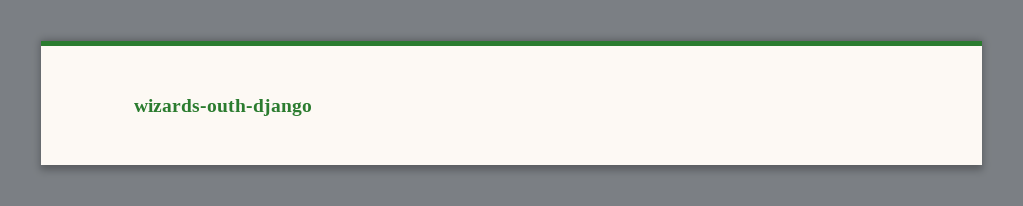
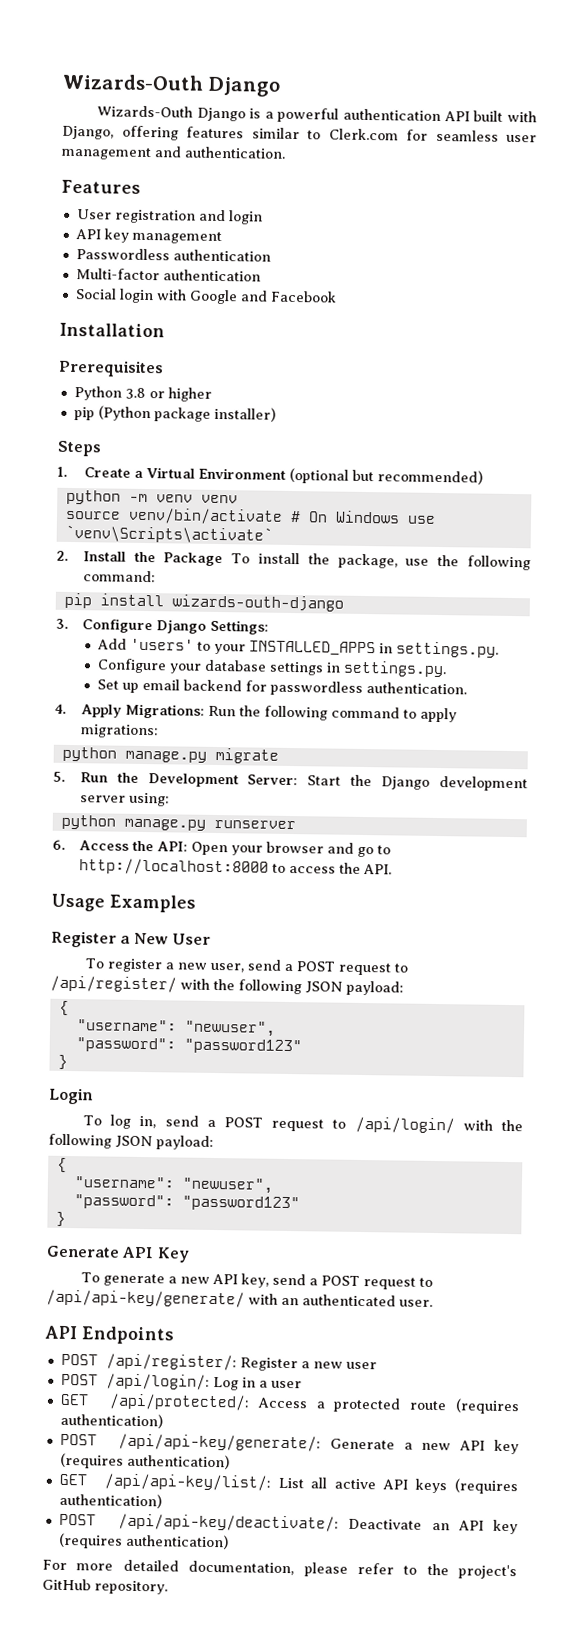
[134,99,312,116] wizards-outh-django -> [62,73,281,97] [96,105,538,123] [62,125,537,143] [61,146,286,161] [61,179,141,194] [76,209,263,225] [74,228,222,245] [75,248,271,262] [75,268,261,282] [74,288,337,305] [59,322,165,338] [58,359,164,378] [73,386,212,402] [73,405,276,422] [57,440,102,457] [57,466,483,485] [65,489,238,505] [64,507,436,525] [64,524,273,544] [56,550,532,571] [82,570,156,583] [63,592,344,612] [55,618,269,635] [96,638,499,658] [96,658,447,678] [96,678,467,696] [54,703,457,723] [80,724,159,739] [61,746,279,764] [53,771,528,792] [79,792,170,807] [60,814,296,831] [52,839,391,858] [78,858,392,876] [51,893,196,913] [51,930,211,948] [84,958,408,976] [50,975,404,996] [58,1000,69,1016] [76,1019,276,1037] [75,1037,302,1055] [57,1054,68,1070] [49,1087,94,1105] [82,1114,523,1134] [48,1133,214,1150] [56,1157,67,1173] [73,1176,274,1194] [73,1194,300,1212] [55,1211,66,1227] [46,1245,190,1263] [80,1272,433,1290] [46,1289,433,1308] [44,1325,174,1345] [60,1353,377,1372] [60,1373,302,1391] [59,1393,520,1415] [59,1412,163,1429] [59,1433,519,1455] [59,1452,230,1470] [58,1473,518,1495] [58,1492,162,1509] [58,1513,518,1535] [57,1532,229,1550] [42,1559,517,1580] [42,1578,168,1595] Wizards-Outh Django // Wizards-Outh Django is a powerful authentication API built with Django, offering features similar to Clerk.com for seamless user management and authentication. // Features // User registration and login // API key management // Passwordless authentication // Multi-factor authentication // Social login with Google and Facebook // Installation // Prerequisites // Python 3.8 or higher // pip (Python package installer) // Steps // 1. Create a Virtual Environment (optional but recommended) // python -m venv venv // source venv/bin/activate # On Windows use `venv\Scripts\activate` // 2. Install the Package To install the package, use the following command: // pip install wizards-outh-django // 3. Configure Django Settings: // Add 'users' to your INSTALLED_APPS in settings.py. // Configure your database settings in settings.py. // Set up email backend for passwordless authentication. // 4. Apply Migrations: Run the following command to apply migrations: // python manage.py migrate // 5. Run the Development Server: Start the Django development server using: // python manage.py runserver // 6. Access the API: Open your browser and go to http://localhost:8000 to access the API. // Usage Examples // Register a New User // To register a new user, send a POST request to /api/register/ with the following JSON payload: // { // "username": "newuser", // "password": "password123" // } // Login // To log in, send a POST request to /api/login/ with the following JSON payload: // { // "username": "newuser", // "password": "password123" // } // Generate API Key // To generate a new API key, send a POST request to /api/api-key/generate/ with an authenticated user. // API Endpoints // POST /api/register/: Register a new user // POST /api/login/: Log in a user // GET /api/protected/: Access a protected route (requires authentication) // POST /api/api-key/generate/: Generate a new API key (requires authentication) // GET /api/api-key/list/: List all active API keys (requires authentication) // POST /api/api-key/deactivate/: Deactivate an API key (requires authentication) // For more detailed documentation, please refer to the project's GitHub repository.

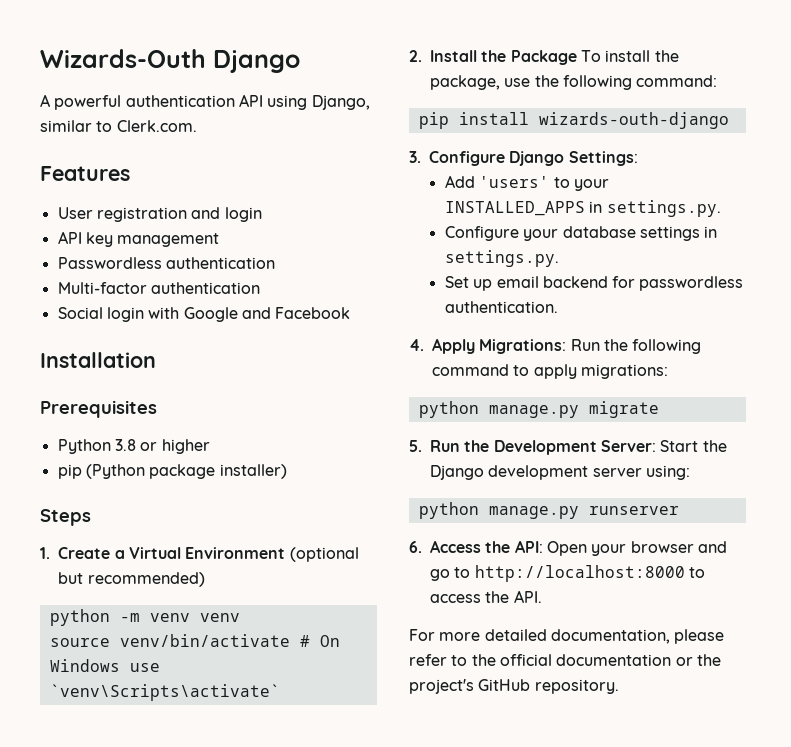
[96,105,538,123] [62,125,537,143] [61,146,286,161] Wizards-Outh Django is a powerful authentication API built with Django, offering features similar to Clerk.com for seamless user management and authentication. -> [40,94,370,110] [40,120,197,132] A powerful authentication API using Django, similar to Clerk.com.
[51,893,196,913] [51,930,211,948] [84,958,408,976] [50,975,404,996] [58,1000,69,1016] [76,1019,276,1037] [75,1037,302,1055] [57,1054,68,1070] [49,1087,94,1105] [82,1114,523,1134] [48,1133,214,1150] [56,1157,67,1173] [73,1176,274,1194] [73,1194,300,1212] [55,1211,66,1227] [46,1245,190,1263] [80,1272,433,1290] [46,1289,433,1308] [44,1325,174,1345] [60,1353,377,1372] [60,1373,302,1391] [59,1393,520,1415] [59,1412,163,1429] [59,1433,519,1455] [59,1452,230,1470] [58,1473,518,1495] [58,1492,162,1509] [58,1513,518,1535] [57,1532,229,1550] // Usage Examples // Register a New User // To register a new user, send a POST request to /api/register/ with the following JSON payload: // { // "username": "newuser", // "password": "password123" // } // Login // To log in, send a POST request to /api/login/ with the following JSON payload: // { // "username": "newuser", // "password": "password123" // } // Generate API Key // To generate a new API key, send a POST request to /api/api-key/generate/ with an authenticated user. // API Endpoints // POST /api/register/: Register a new user // POST /api/login/: Log in a user // GET /api/protected/: Access a protected route (requires authentication) // POST /api/api-key/generate/: Generate a new API key (requires authentication) // GET /api/api-key/list/: List all active API keys (requires authentication) // POST /api/api-key/deactivate/: Deactivate an API key (requires authentication) -> (542, 596) none
(449, 1569) none -> [499,654,721,666] official documentation or the

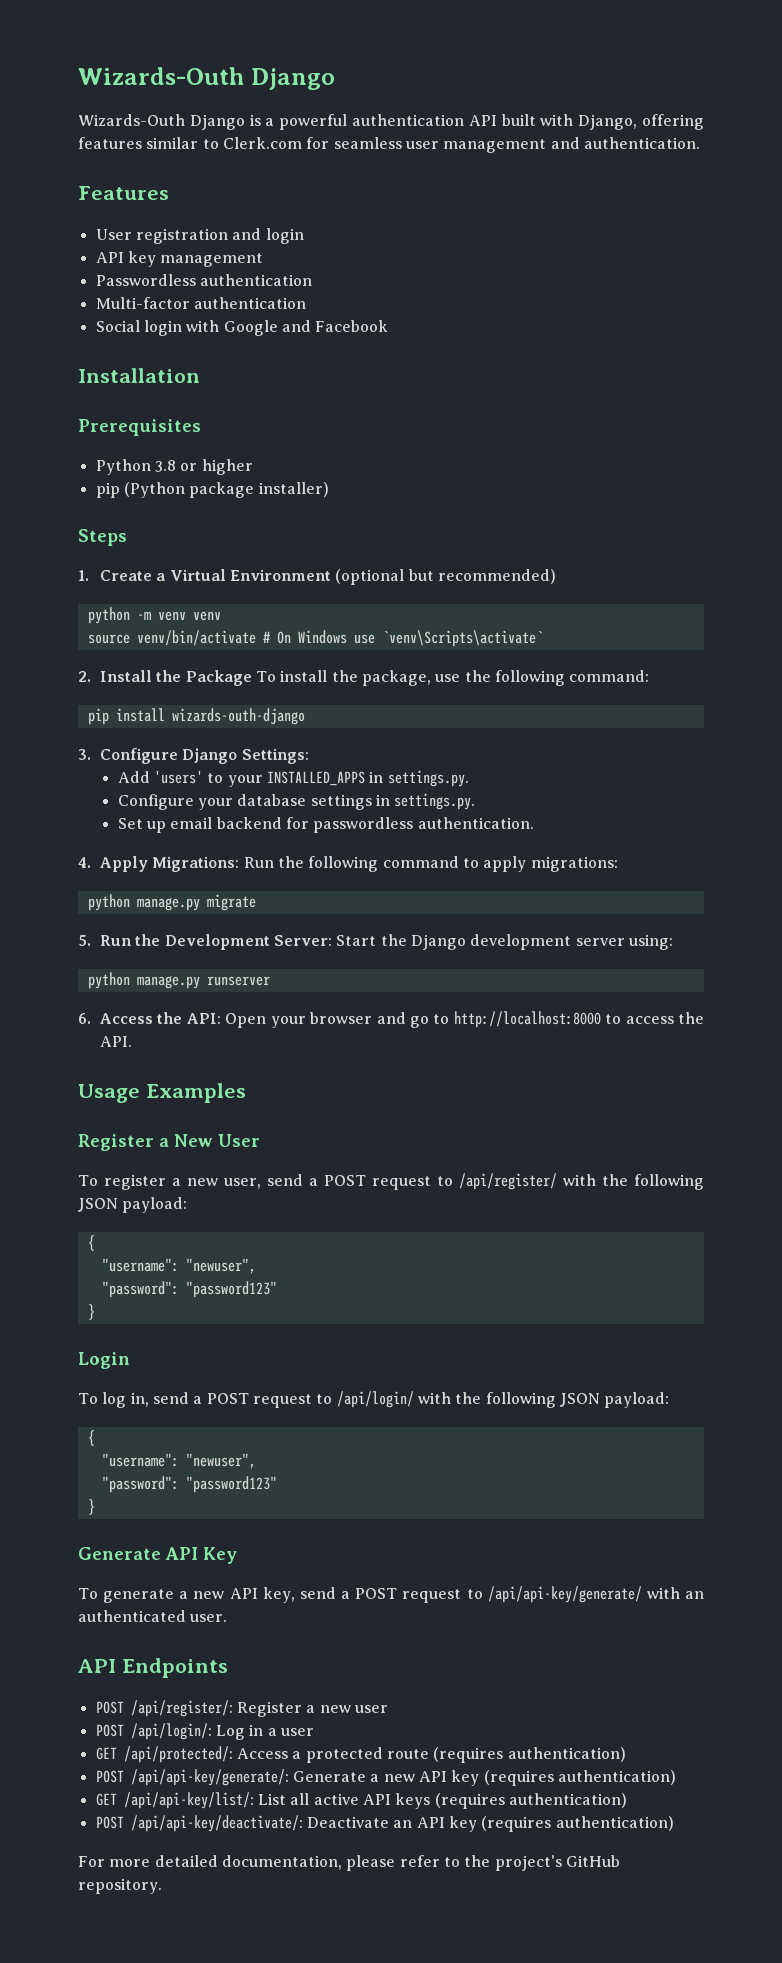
[40,94,370,110] [40,120,197,132] A powerful authentication API using Django, similar to Clerk.com. -> [78,114,704,130] [78,137,700,153] Wizards-Outh Django is a powerful authentication API built with Django, offering features similar to Clerk.com for seamless user management and authentication.
(542, 596) none -> [78,1083,246,1103] [78,1134,260,1151] [78,1173,704,1190] [78,1197,188,1213] [87,1235,95,1251] [101,1258,256,1274] [101,1281,277,1298] [87,1304,95,1320] [78,1352,130,1369] [78,1391,670,1408] [87,1430,95,1446] [101,1453,256,1469] [101,1476,277,1493] [87,1499,95,1515] [78,1547,237,1564] [78,1586,705,1603] [78,1610,228,1622] [78,1658,228,1678] [95,1700,388,1717] [95,1723,314,1740] [95,1746,626,1763] [95,1769,676,1786] [95,1792,627,1809] [95,1815,674,1832] // Usage Examples // Register a New User // To register a new user, send a POST request to /api/register/ with the following JSON payload: // { // "username": "newuser", // "password": "password123" // } // Login // To log in, send a POST request to /api/login/ with the following JSON payload: // { // "username": "newuser", // "password": "password123" // } // Generate API Key // To generate a new API key, send a POST request to /api/api-key/generate/ with an authenticated user. // API Endpoints // POST /api/register/: Register a new user // POST /api/login/: Log in a user // GET /api/protected/: Access a protected route (requires authentication) // POST /api/api-key/generate/: Generate a new API key (requires authentication) // GET /api/api-key/list/: List all active API keys (requires authentication) // POST /api/api-key/deactivate/: Deactivate an API key (requires authentication)
[499,654,721,666] official documentation or the -> (491, 1861) none

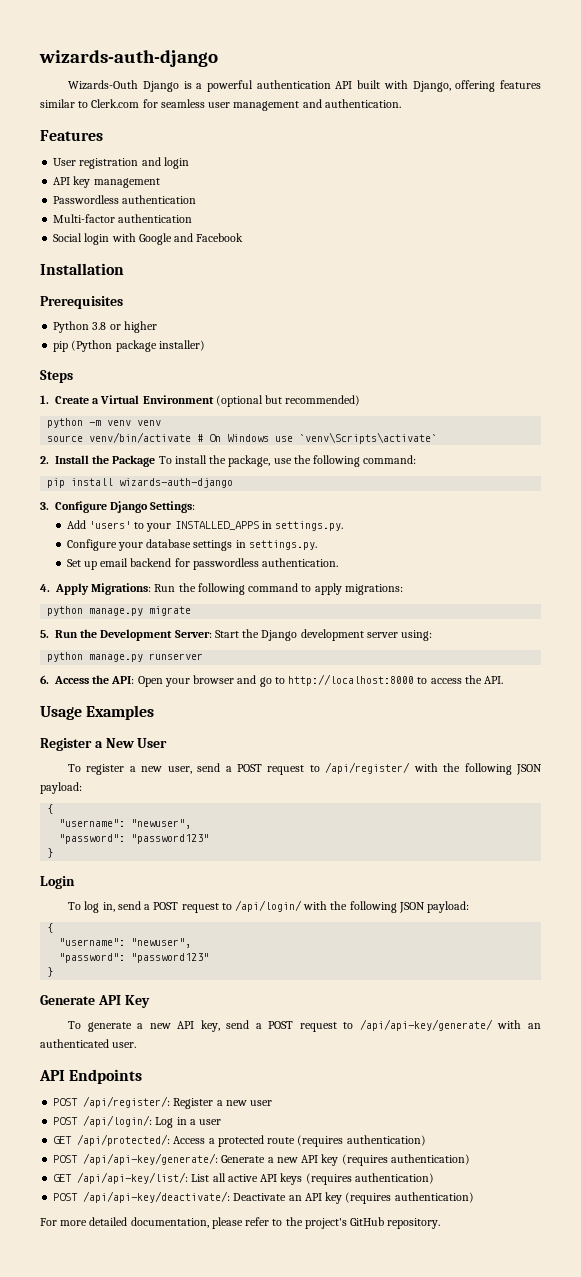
[78,67,335,90] Wizards-Outh Django -> [39,50,218,67] wizards-auth-django
[171,708,305,725] wizards-outh-django -> [119,478,234,488] wizards-auth-django

